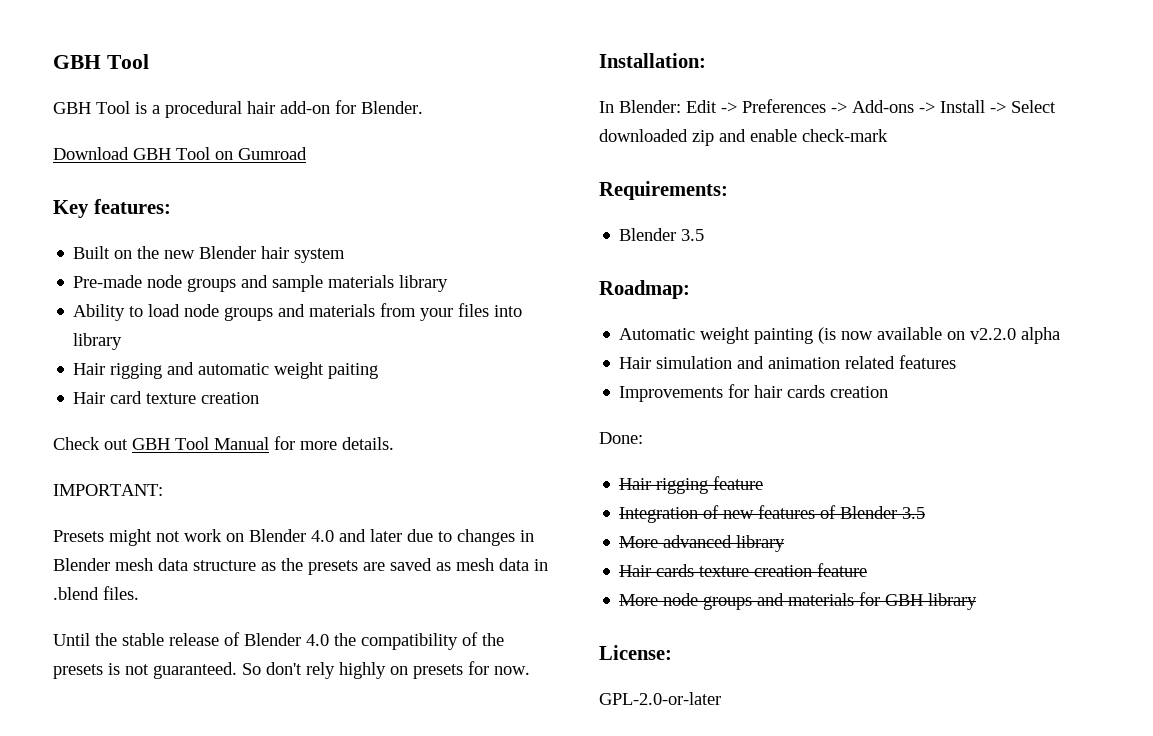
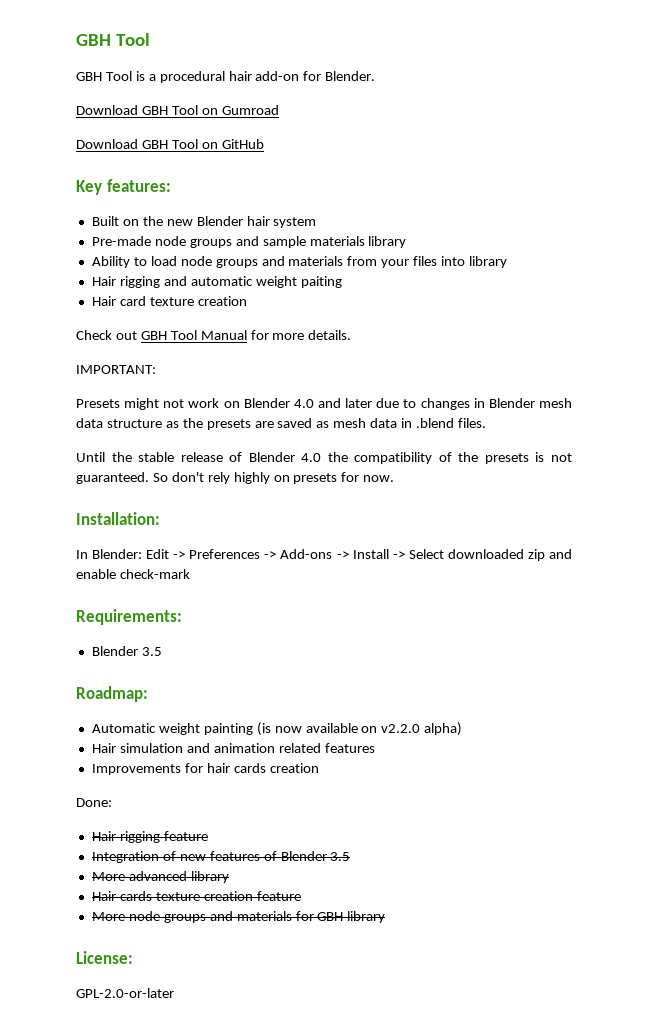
(307, 153) none -> [76,139,264,149] // Download GBH Tool on GitHub
[1021,327,1061,344] alpha -> [424,722,463,736] alpha)

